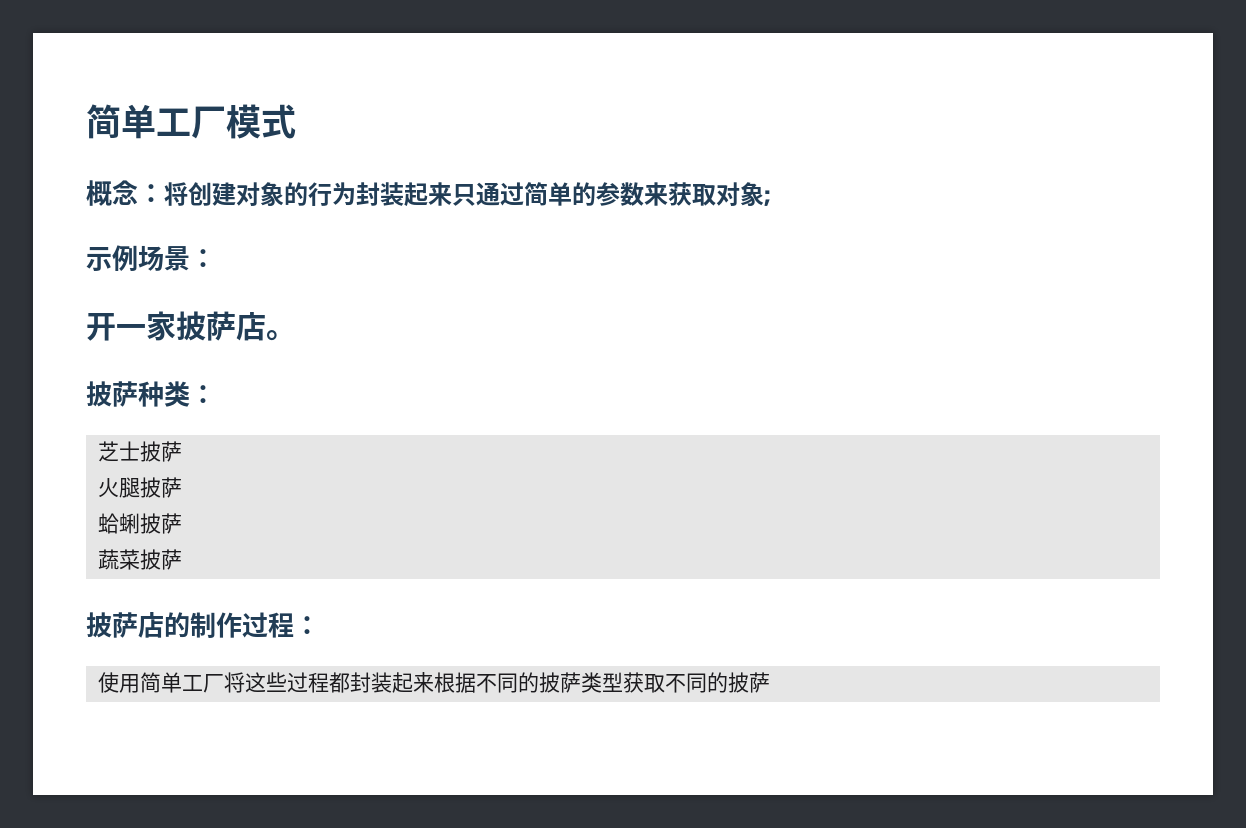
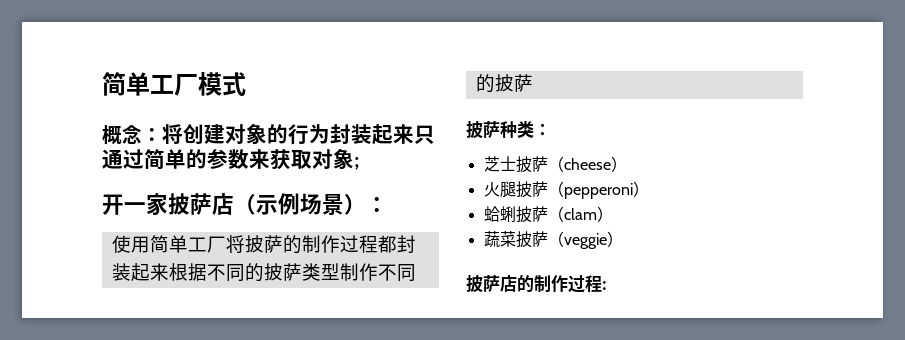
[86,245,216,271] // 示例场景： -> (360, 163) none
[266,330,296,341] [86,381,216,407] [98,441,182,462] [98,477,182,498] [98,513,182,534] [98,549,182,570] [86,612,294,638] 。 // 披萨种类： // 芝士披萨 // 火腿披萨 // 蛤蜊披萨 // 蔬菜披萨 // 披萨店的制作过程 -> [234,193,366,215] （示例场景）
[245,672,287,693] 这些 -> [244,235,340,254] 披萨的制作
[623,672,770,693] 获取不同的披萨 -> [339,263,416,282] [475,74,533,93] [466,120,551,139] [483,156,627,173] [483,181,649,199] [483,206,613,223] [483,231,623,249] [466,274,607,293] 制作不同的披萨 // 披萨种类： // 芝士披萨（cheese） // 火腿披萨（pepperoni） // 蛤蜊披萨（clam） // 蔬菜披萨（veggie） // 披萨店的制作过程:

